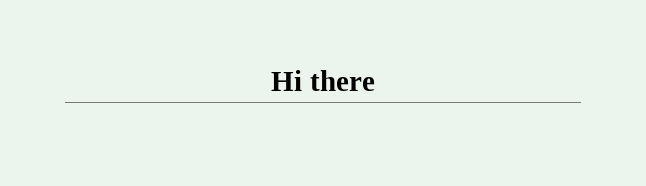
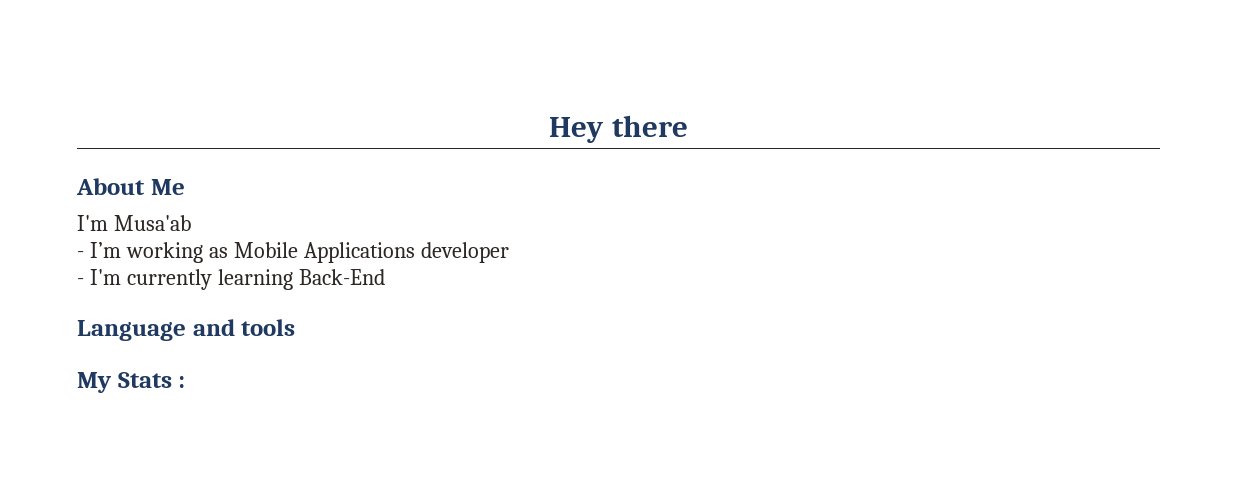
[271,70,303,91] Hi -> [549,117,605,143] Hey
(375, 80) none -> [76,178,185,195] [77,215,191,231] [77,242,509,263] [77,269,385,290] [77,319,296,341] [77,372,186,393] // About Me // I'm Musa'ab // - I’m working as Mobile Applications developer // - I'm currently learning Back-End // Language and tools // My Stats :

